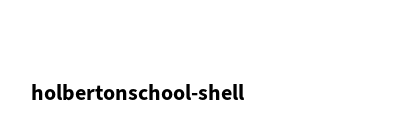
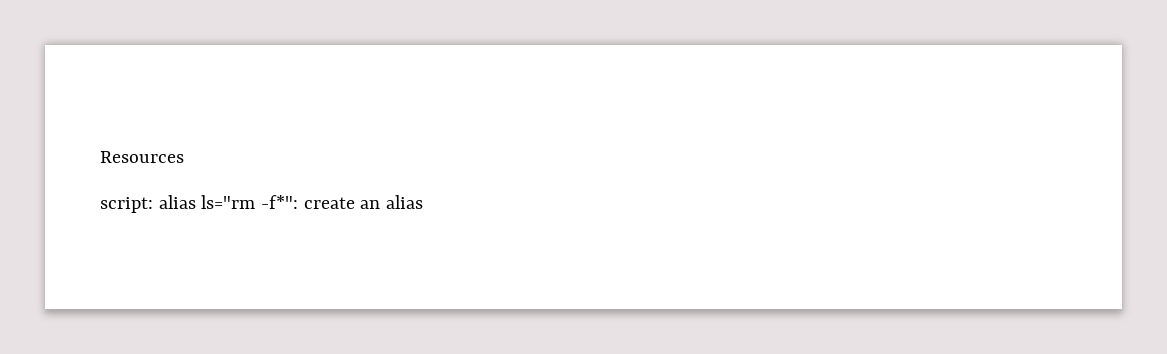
[31,84,245,101] holbertonschool-shell -> [100,151,184,163] [100,195,424,213] Resources // script: alias ls="rm -f*": create an alias

